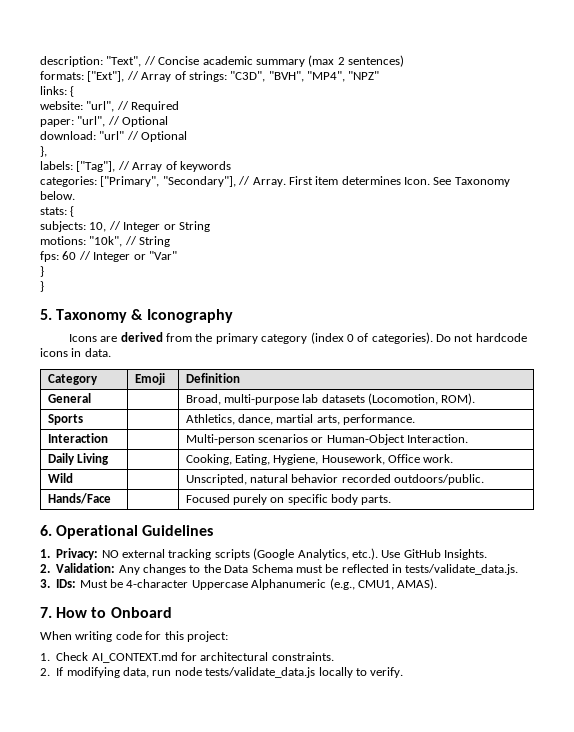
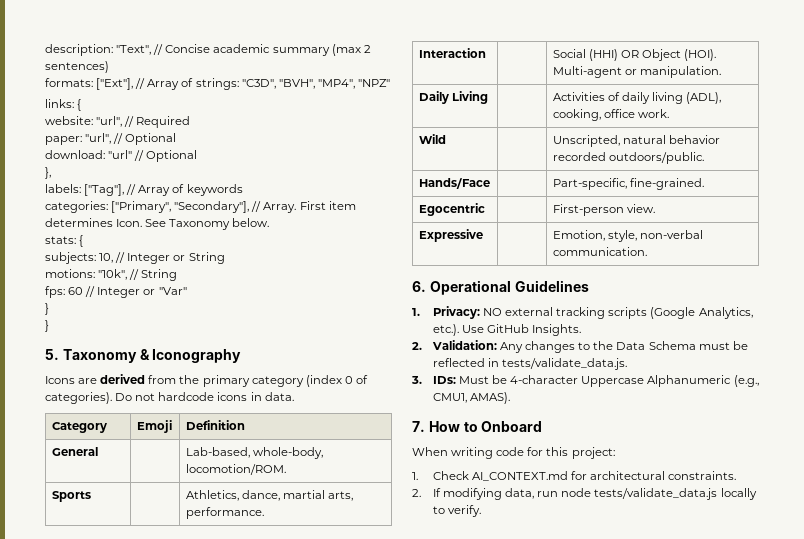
[185,393,476,405] Broad, multi-purpose lab datasets (Locomotion, ROM). -> [185,447,323,459] [185,464,286,475] Lab-based, whole-body, locomotion/ROM.
[185,434,468,445] [47,453,109,465] [185,454,420,465] Multi-person scenarios or Human-Object Interaction. // Daily Living | | Cooking, Eating, Hygiene, Housework, Office -> [552,49,716,61] [552,66,721,78] [418,91,488,104] [552,92,721,104] [552,109,635,121] Social (HHI) OR Object (HOI). Multi-agent or manipulation. // Daily Living | | Activities of daily living (ADL), cooking, office
[185,494,392,505] Focused purely on specific body parts. -> [552,178,704,190] [418,203,485,216] [552,204,655,216] [418,229,483,242] [552,230,703,242] [552,247,647,256] Part-specific, fine-grained. // Egocentric | | First-person view. // Expressive | | Emotion, style, non-verbal communication.

